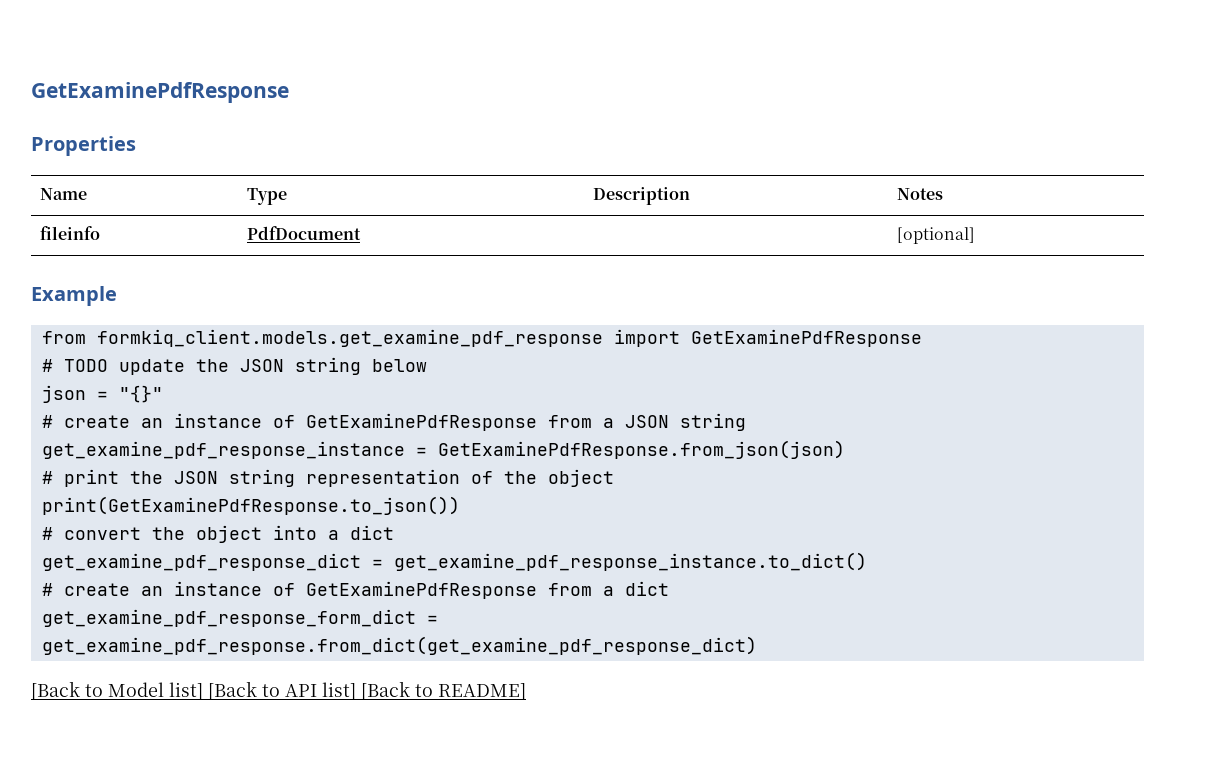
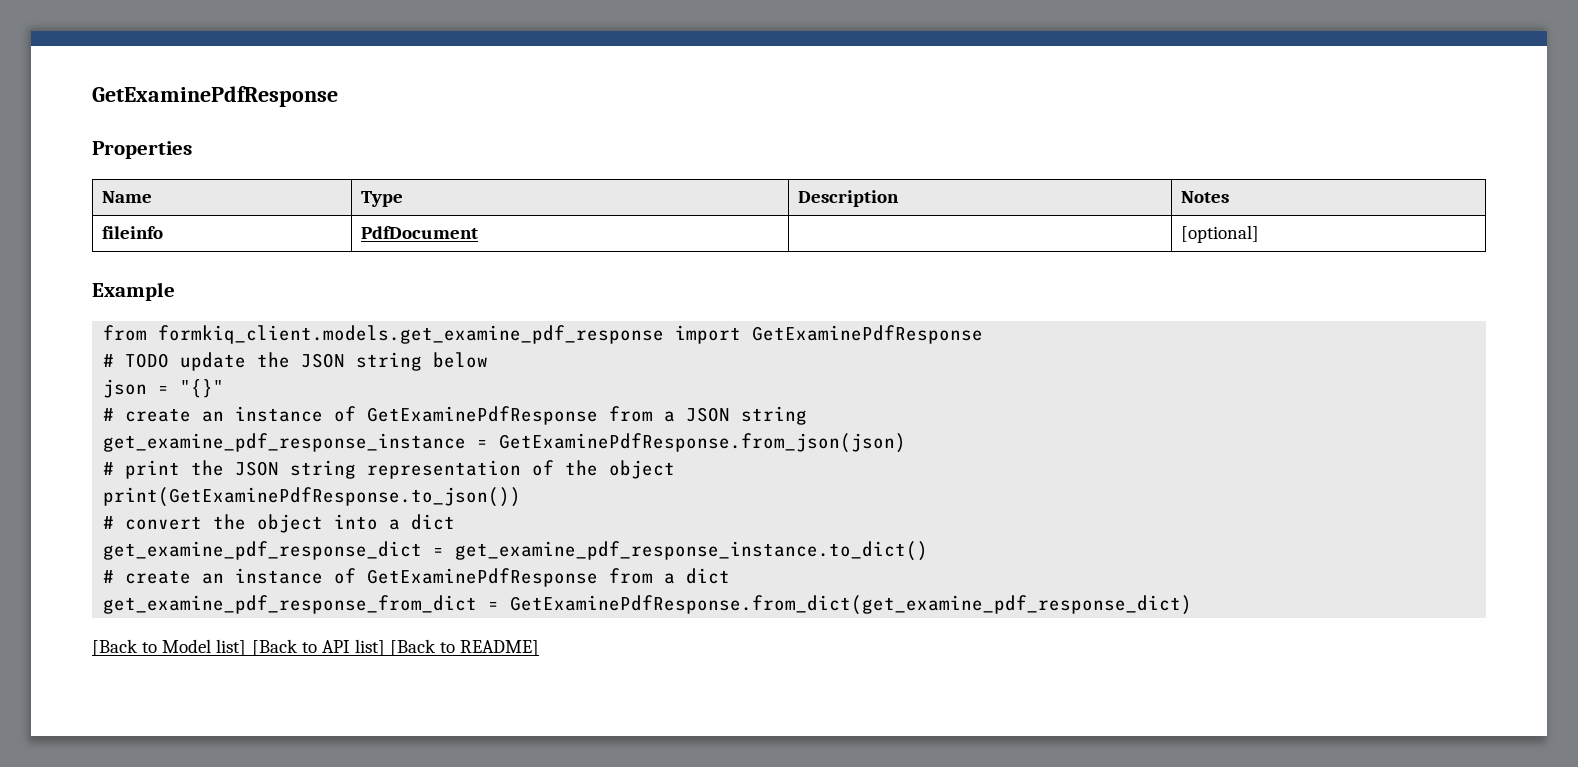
[41,609,438,627] [41,636,757,655] get_examine_pdf_response_form_dict = get_examine_pdf_response.from_dict(get_examine_pdf_response_dict) -> [103,595,1193,615] get_examine_pdf_response_from_dict = GetExaminePdfResponse.from_dict(get_examine_pdf_response_dict)

